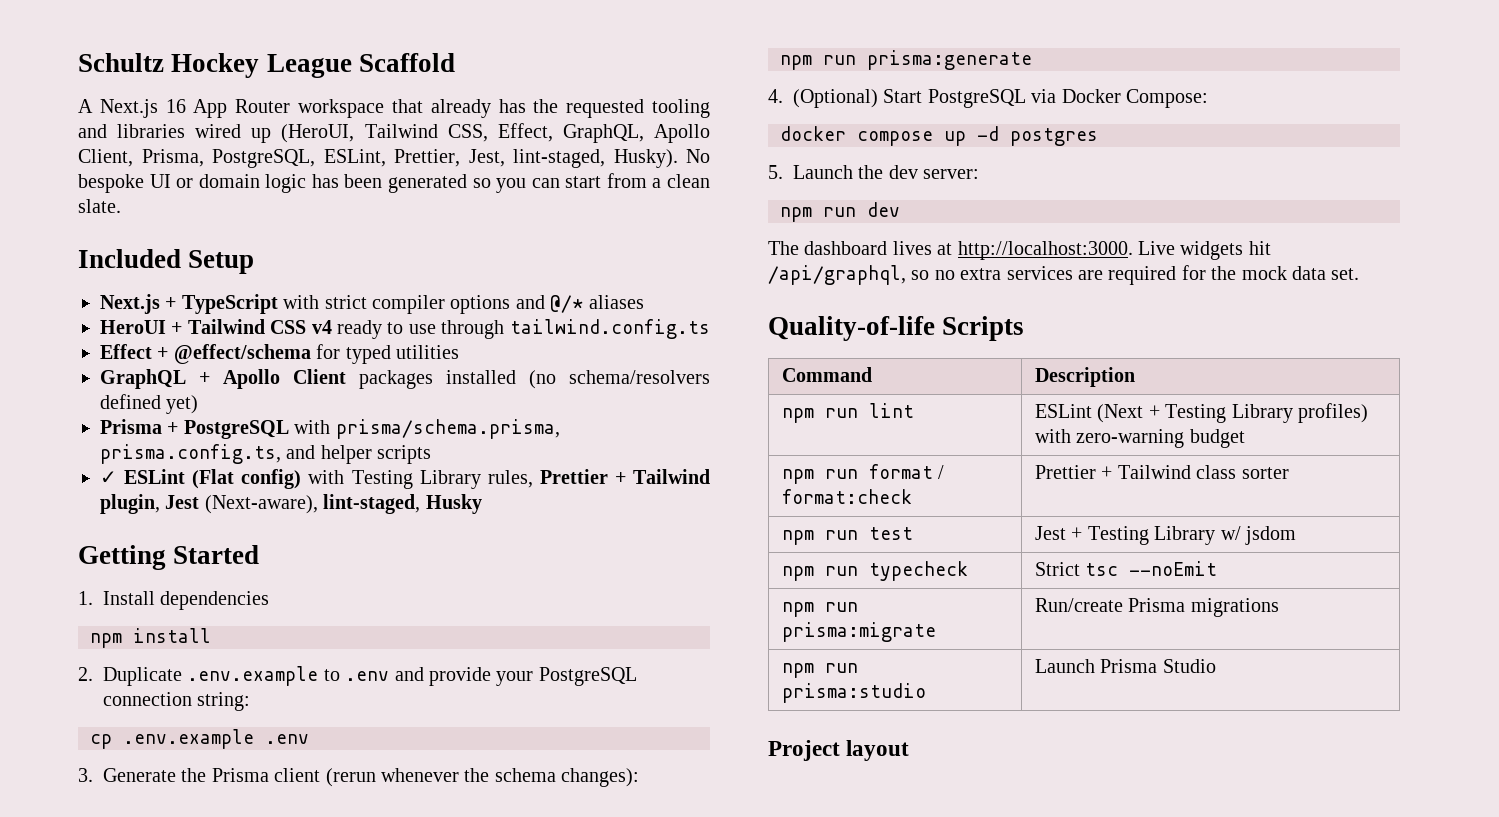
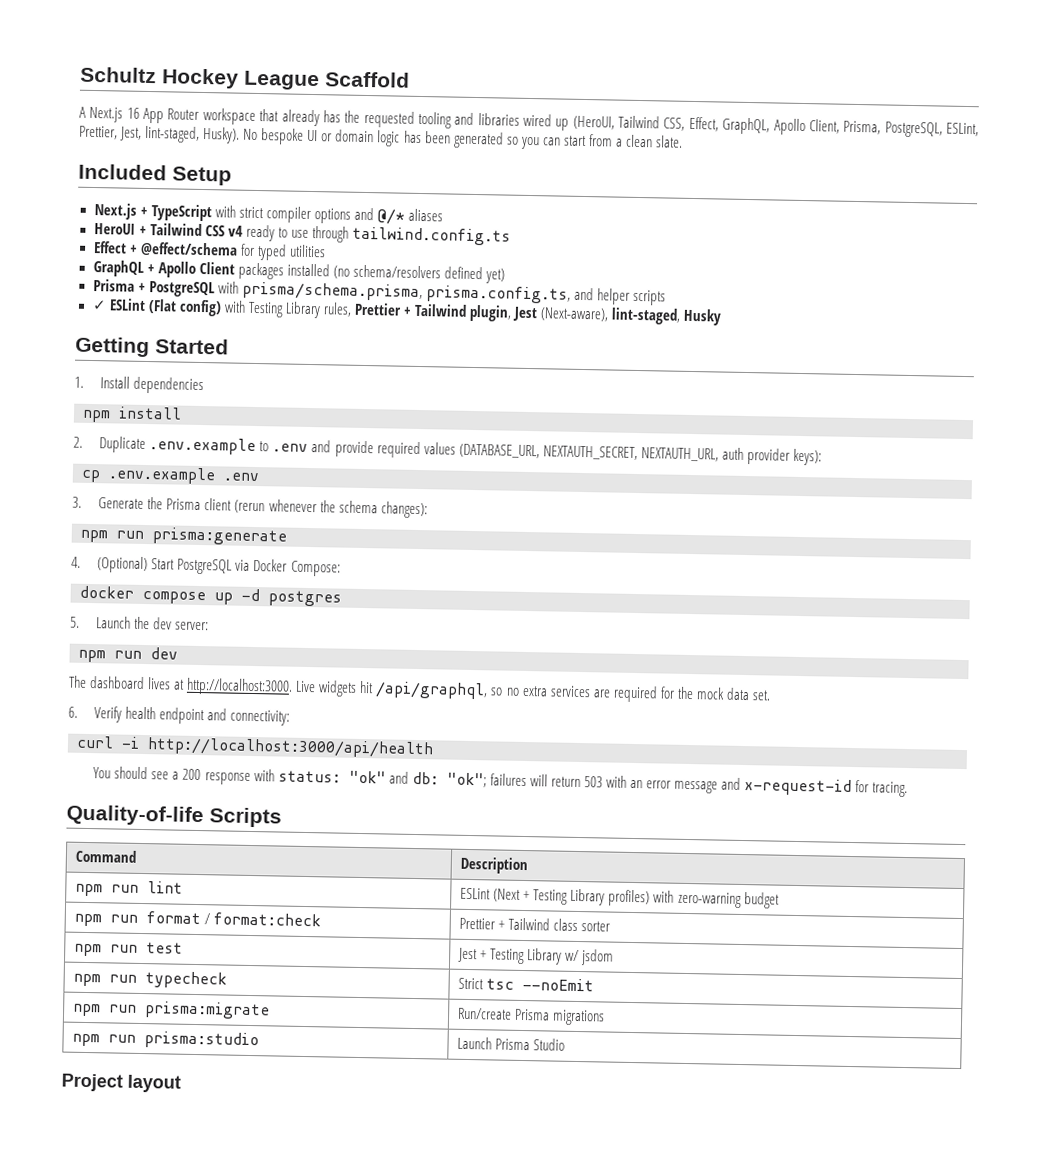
[496,667,637,686] [103,692,251,711] your PostgreSQL connection string: -> [376,441,822,466] required values (DATABASE_URL, NEXTAUTH_SECRET, NEXTAUTH_URL, auth provider keys):
(1360, 274) none -> [68,706,291,726] [76,735,434,759] [93,766,909,798] // 6. Verify health endpoint and connectivity: // curl -i http://localhost:3000/api/health // You should see a 200 response with status: "ok" and db: "ok"; failures will return 503 with an error message and x-request-id for tracing.

